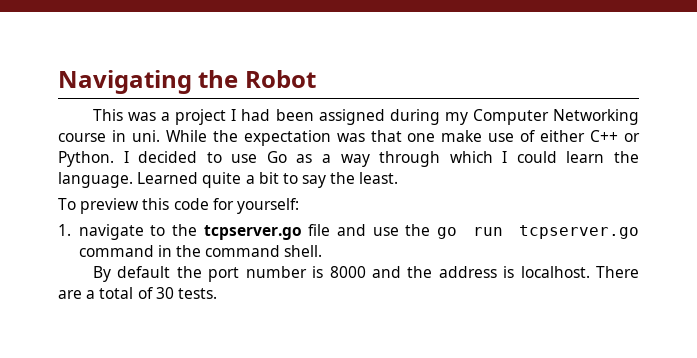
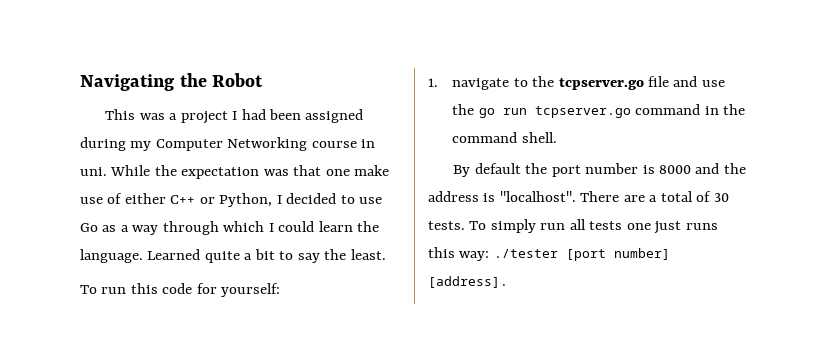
[58,151,114,167] Python. -> [219,193,273,207] Python,
[80,198,140,214] preview -> [101,287,127,294] run
[520,266,590,278] localhost. -> [499,191,576,202] "localhost".
(217, 293) none -> [469,219,718,234] [428,247,670,261] [428,276,508,288] To simply run all tests one just runs this way: ./tester [port number] [address].

